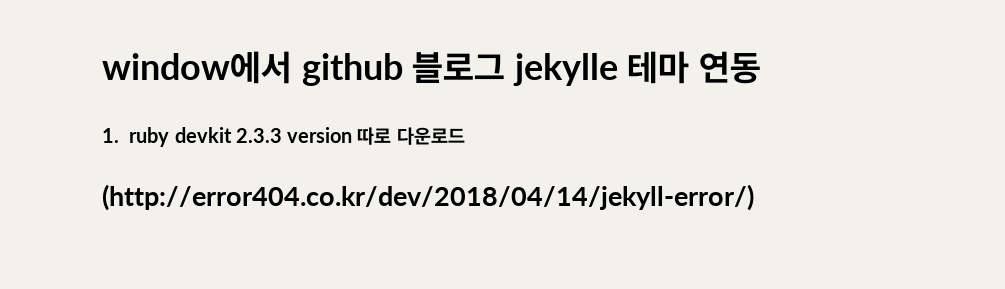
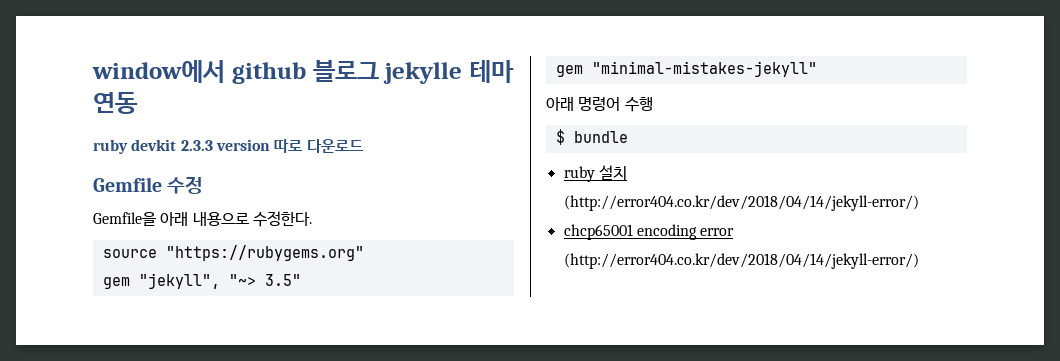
[102,128,119,143] 1. -> (138, 103) none
(465, 136) none -> [93,176,204,194] [93,211,312,227] [102,245,364,261] [102,273,301,289] [555,61,817,77] [546,96,653,112] [555,129,628,145] [563,165,627,182] [563,195,919,211] [563,224,735,240] Gemfile 수정 // Gemfile을 아래 내용으로 수정한다. // source "https://rubygems.org" // gem "jekyll", "~> 3.5" // gem "minimal-mistakes-jekyll" // 아래 명령어 수행 // $ bundle // ruby 설치 (http://error404.co.kr/dev/2018/04/14/jekyll-error/) // chcp65001 encoding error

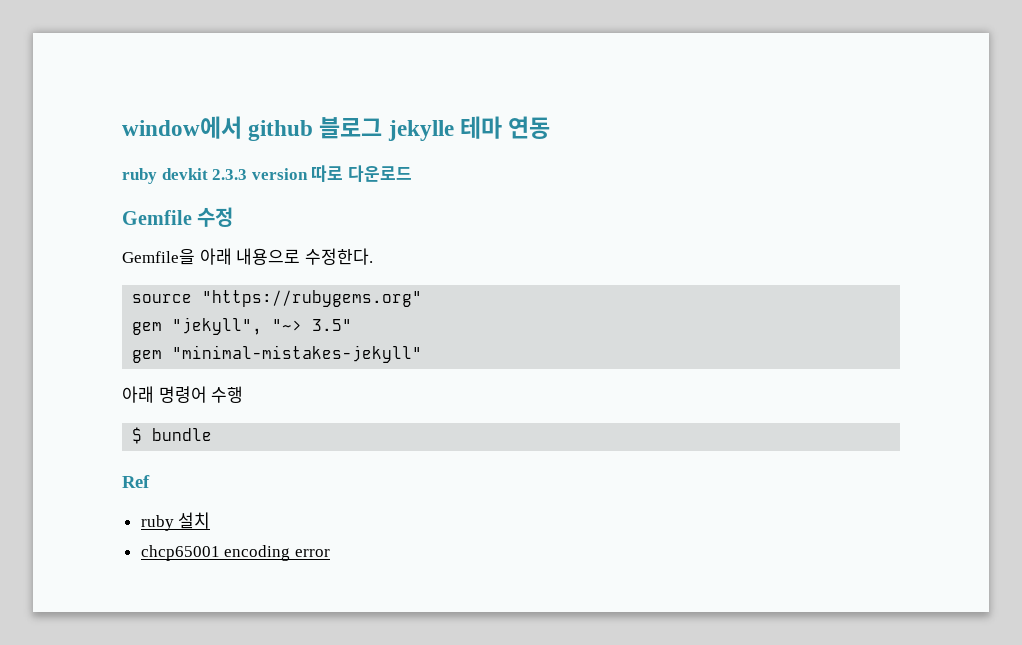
(628, 137) none -> [122,475,150,488] // Ref
[563,195,919,211] (http://error404.co.kr/dev/2018/04/14/jekyll-error/) -> (211, 520) none
[563,253,919,269] (http://error404.co.kr/dev/2018/04/14/jekyll-error/) -> (330, 553) none

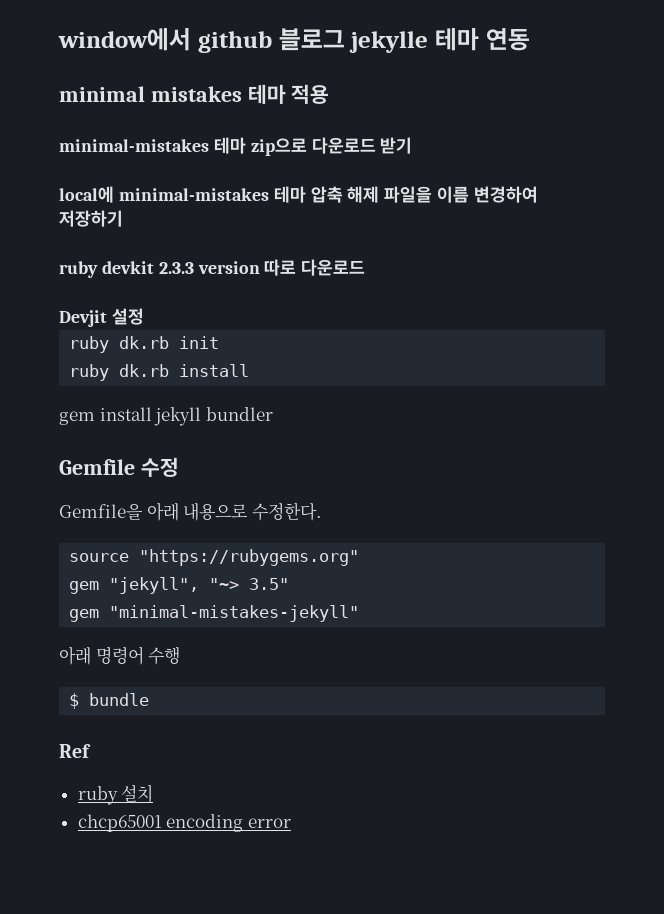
(551, 127) none -> [59,84,330,104] [59,137,413,156] [59,186,539,203] [59,210,123,227] // minimal mistakes 테마 적용 // minimal-mistakes 테마 zip으로 다운로드 받기 // local에 minimal-mistakes 테마 압축 해제 파일을 이름 변경하여 저장하기
(412, 173) none -> [59,308,144,327] [69,336,220,353] [69,364,250,381] [59,407,273,426] // Devjit 설정 // ruby dk.rb init // ruby dk.rb install // gem install jekyll bundler

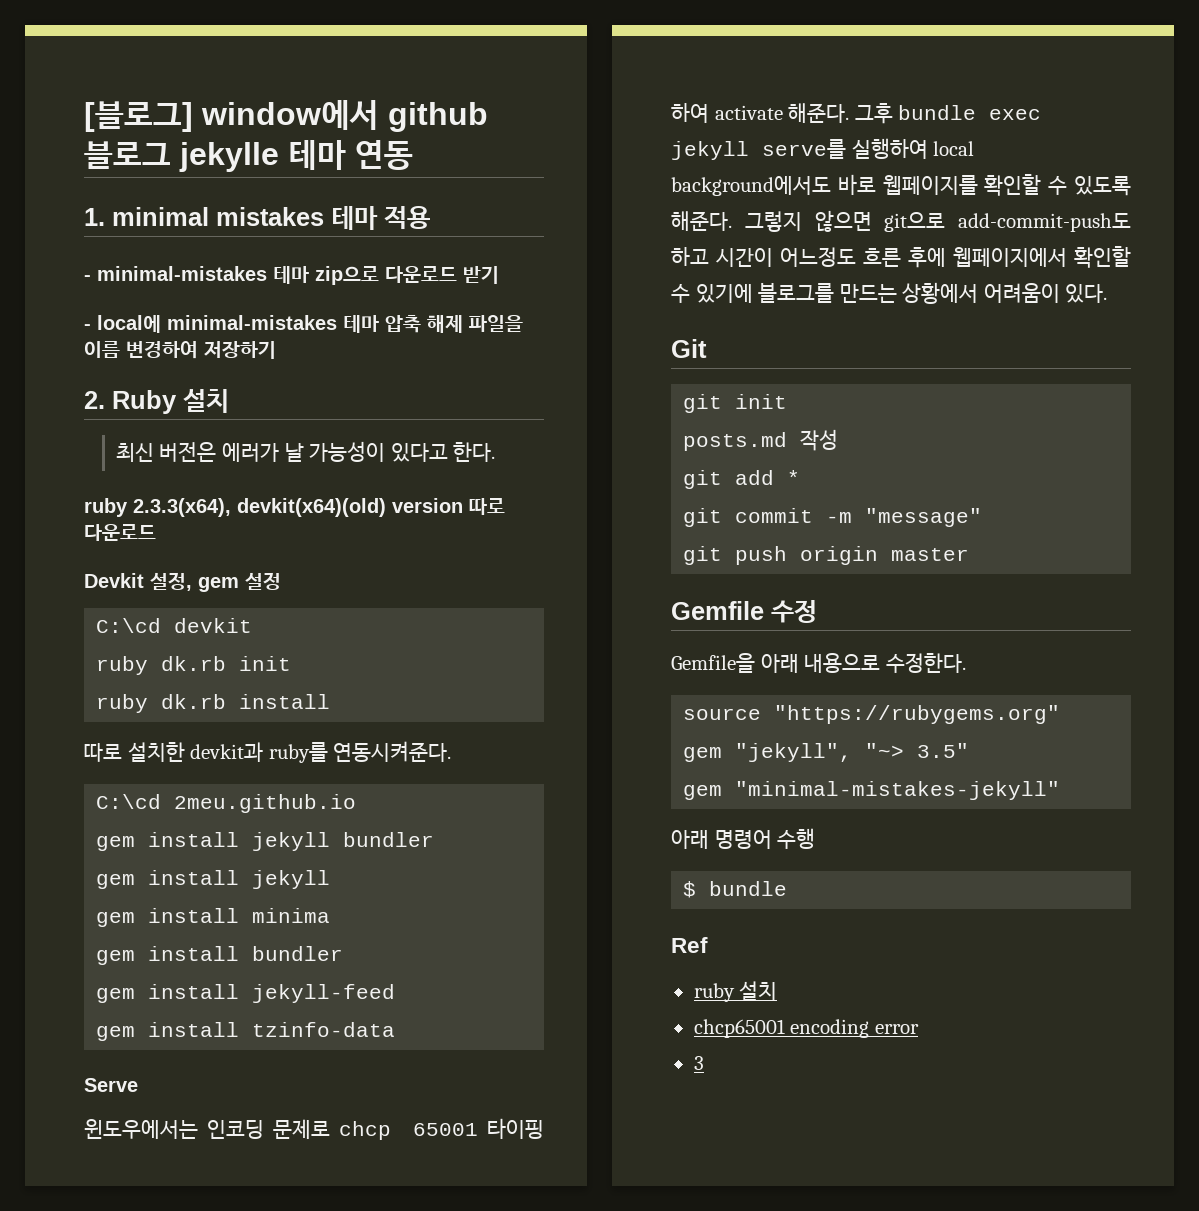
(58, 39) none -> [84,101,193,132] [블로그]
(530, 39) none -> [84,208,105,226] 1.
(330, 94) none -> [84,275,91,281] -
(413, 145) none -> [84,324,91,330] -
[59,261,194,278] // ruby devkit 2.3.3 -> [84,389,229,414] [115,441,496,462] [84,498,386,517] // 2. Ruby 설치 // 최신 버전은 에러가 날 가능성이 있다고 한다. // ruby 2.3.3(x64), devkit(x64)(old)
[59,310,107,327] Devjit -> [84,572,239,592] Devkit 설정, gem
(144, 316) none -> [96,618,253,633] // C:\cd devkit
[59,407,273,426] gem install jekyll bundler -> [84,741,452,763] [96,794,357,813] [96,832,435,851] [96,870,331,889] [96,908,331,927] [96,946,344,965] [96,984,396,1003] [96,1022,396,1041] [84,1078,138,1092] [84,1118,544,1140] [671,103,1042,124] [671,138,975,160] [671,174,1131,196] [671,210,1131,232] [671,246,1131,268] [671,282,1108,304] [671,339,707,358] [683,394,788,413] [683,429,839,451] [683,470,801,489] [683,508,983,527] [683,546,970,565] 따로 설치한 devkit과 ruby를 연동시켜준다. // C:\cd 2meu.github.io // gem install jekyll bundler // gem install jekyll // gem install minima // gem install bundler // gem install jekyll-feed // gem install tzinfo-data // Serve // 윈도우에서는 인코딩 문제로 chcp 65001 타이핑 하여 activate 해준다. 그후 bundle exec jekyll serve를 실행하여 local background에서도 바로 웹페이지를 확인할 수 있도록 해준다. 그렇지 않으면 git으로 add-commit-push도 하고 시간이 어느정도 흐른 후에 웹페이지에서 확인할 수 있기에 블로그를 만드는 상황에서 어려움이 있다. // Git // git init // posts.md 작성 // git add * // git commit -m "message" // git push origin master
(291, 823) none -> [693,1056,704,1070] // 3

